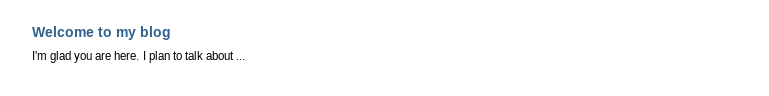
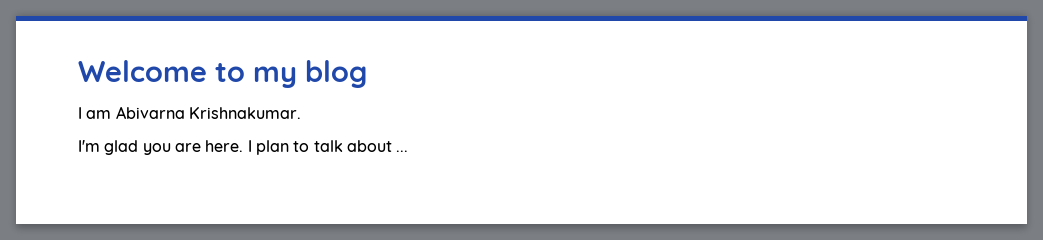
(171, 33) none -> [78,106,301,119] // I am Abivarna Krishnakumar.

